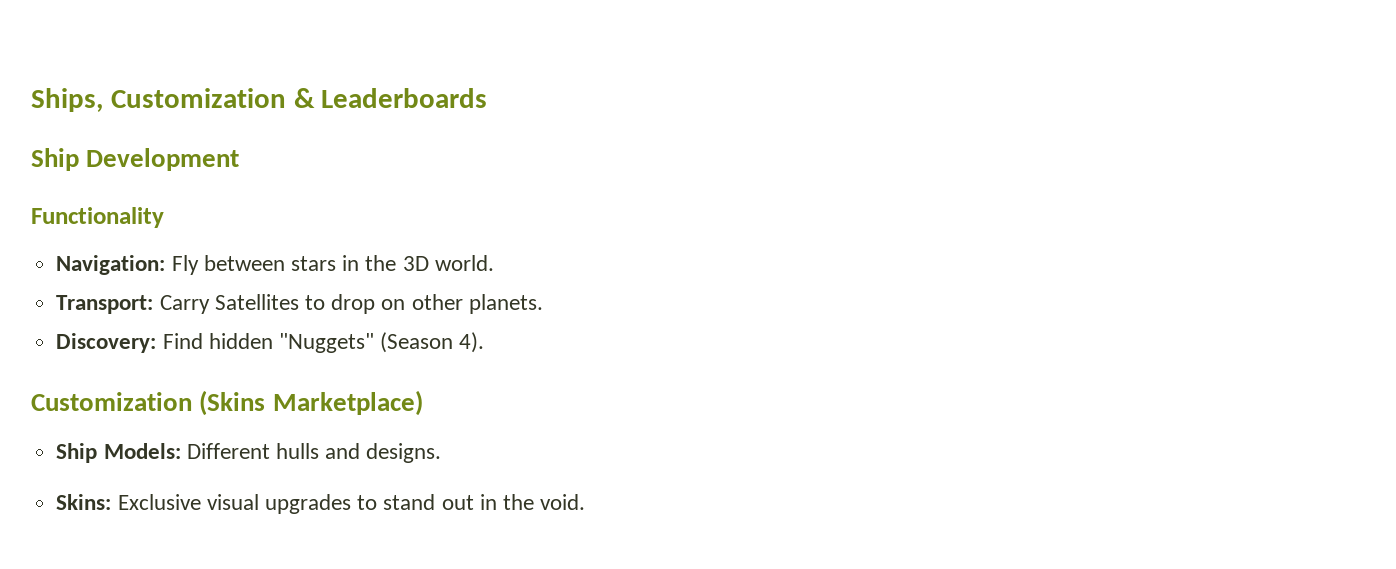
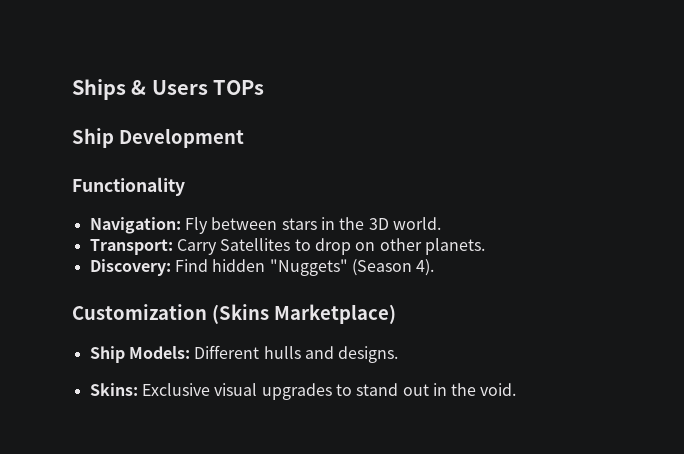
[31,88,488,112] Ships, Customization & Leaderboards -> [72,79,265,100] Ships & Users TOPs

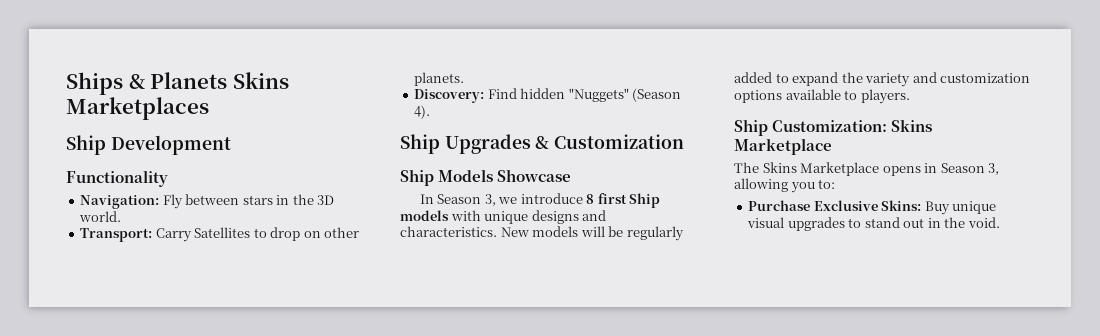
[151,80,265,95] Users TOPs -> [150,72,289,89] [66,97,209,120] Planets Skins Marketplaces
(435, 267) none -> [400,134,550,154] Ship Upgrades &
[211,304,396,324] [89,345,399,363] [89,383,210,396] (Skins Marketplace) // Ship Models: Different hulls and designs. // Skins: Exclusive -> [400,169,572,186] [419,193,661,208] [400,210,607,224] [400,226,684,241] [734,72,1031,87] [734,89,910,104] [734,119,933,136] [734,138,832,155] [734,162,1000,176] [734,178,836,193] [748,200,997,215] // Ship Models Showcase // In Season 3, we introduce 8 first Ship models with unique designs and characteristics. New models will be regularly added to expand the variety and customization options available to players. // Ship Customization: Skins Marketplace // The Skins Marketplace opens in Season 3, allowing you to: // Purchase Exclusive Skins: Buy unique

